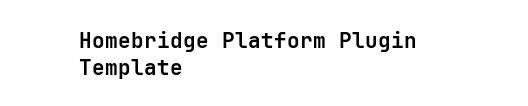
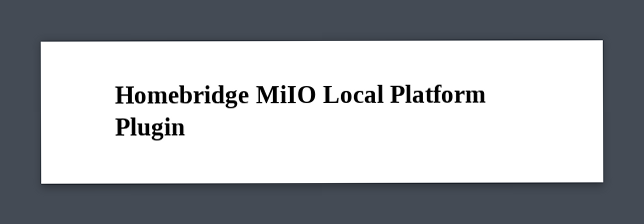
(209, 41) none -> [254,84,384,104] MiIO Local
[79,59,183,79] Template -> (186, 129) none

